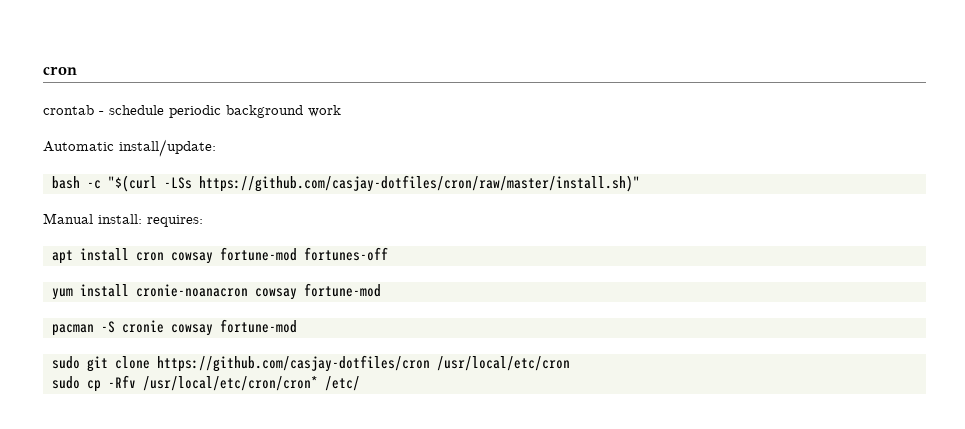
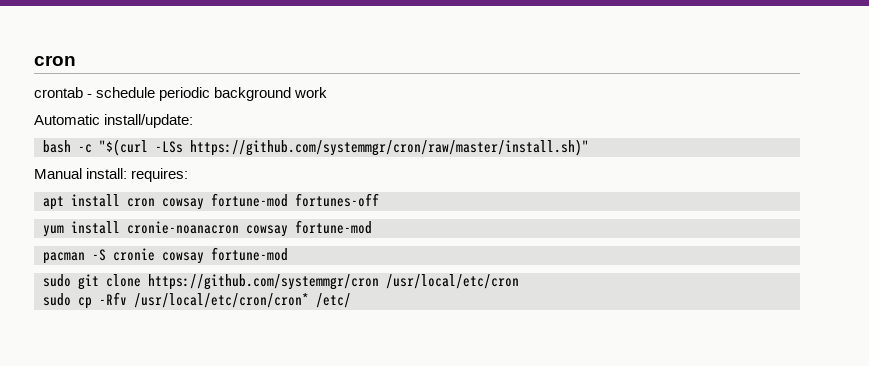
[199,175,640,192] https://github.com/casjay-dotfiles/cron/raw/master/install.sh)" -> [190,139,589,156] https://github.com/systemmgr/cron/raw/master/install.sh)"
[157,355,430,372] https://github.com/casjay-dotfiles/cron -> [148,274,379,290] https://github.com/systemmgr/cron

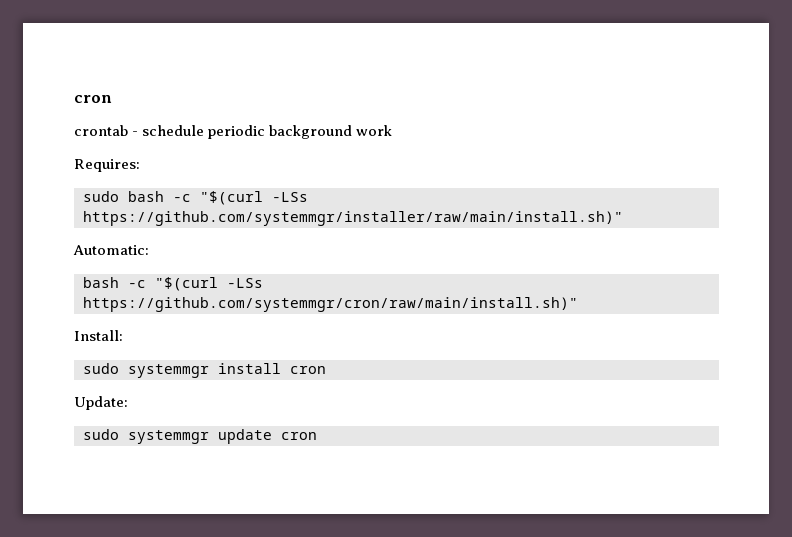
[34,114,194,128] [43,139,589,156] [34,168,189,182] [43,193,379,210] [43,220,372,237] [43,247,288,264] [43,274,519,290] [43,292,351,309] Automatic install/update: // bash -c "$(curl -LSs https://github.com/systemmgr/cron/raw/master/install.sh)" // Manual install: requires: // apt install cron cowsay fortune-mod fortunes-off // yum install cronie-noanacron cowsay fortune-mod // pacman -S cronie cowsay fortune-mod // sudo git clone https://github.com/systemmgr/cron /usr/local/etc/cron // sudo cp -Rfv /usr/local/etc/cron/cron* /etc/ -> [74,159,140,172] [83,191,308,205] [83,211,623,226] [73,245,149,255] [83,277,263,291] [83,297,578,312] [74,330,123,341] [83,363,326,378] [74,396,128,410] [83,429,317,444] Requires: // sudo bash -c "$(curl -LSs https://github.com/systemmgr/installer/raw/main/install.sh)" // Automatic: // bash -c "$(curl -LSs https://github.com/systemmgr/cron/raw/main/install.sh)" // Install: // sudo systemmgr install cron // Update: // sudo systemmgr update cron

